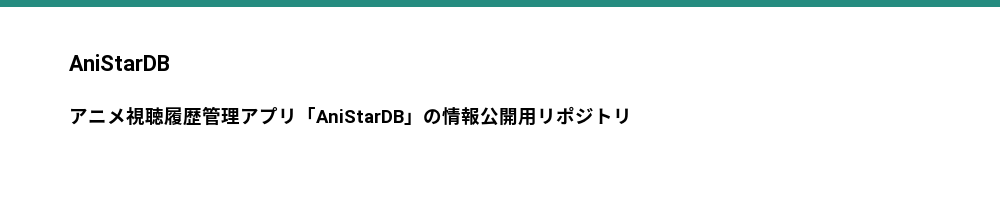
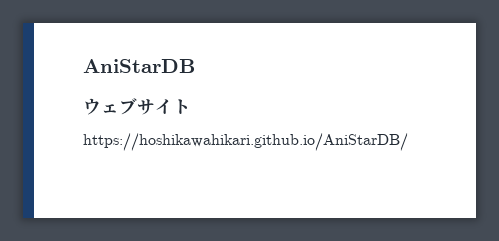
[69,106,594,126] アニメ視聴履歴管理アプリ「AniStarDB」の情報公開用リポジ -> [83,98,173,115] ウェブサイ
[613,108,632,124] リ -> [83,133,408,151] // https://hoshikawahikari.github.io/AniStarDB/

